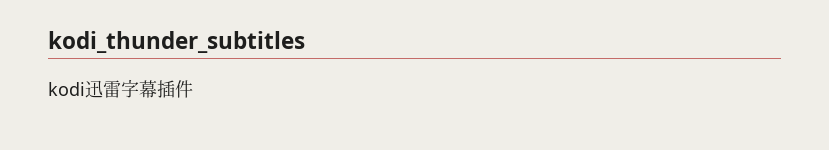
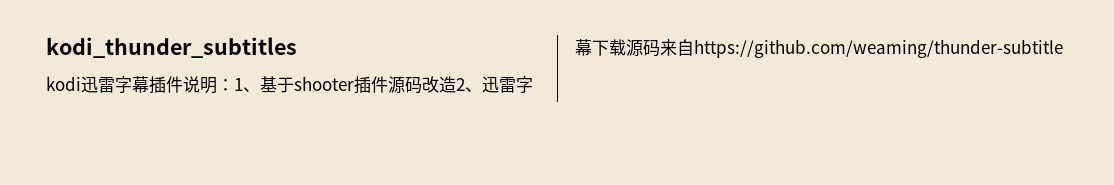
(193, 89) none -> [183,76,533,94] [575,39,1063,58] 说明：1、基于shooter插件源码改造2、迅雷字幕下载源码来自https://github.com/weaming/thunder-subtitle

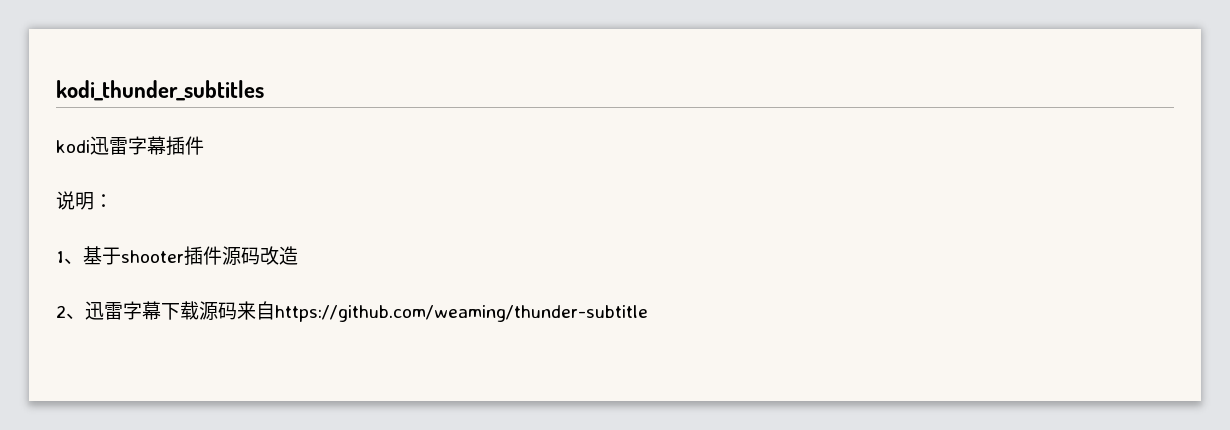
(183, 84) none -> (204, 145) //
(234, 85) none -> (113, 201) //
(456, 84) none -> (298, 255) //

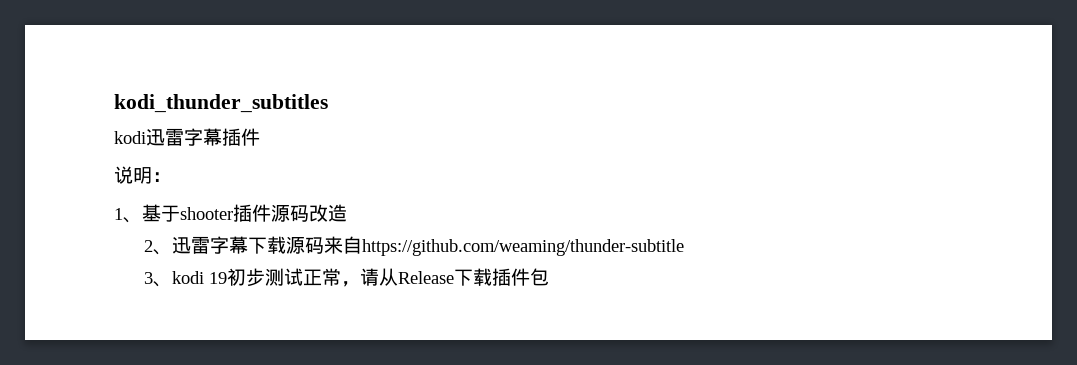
(648, 313) none -> [143,268,549,287] // 3、kodi 19初步测试正常，请从Release下载插件包

